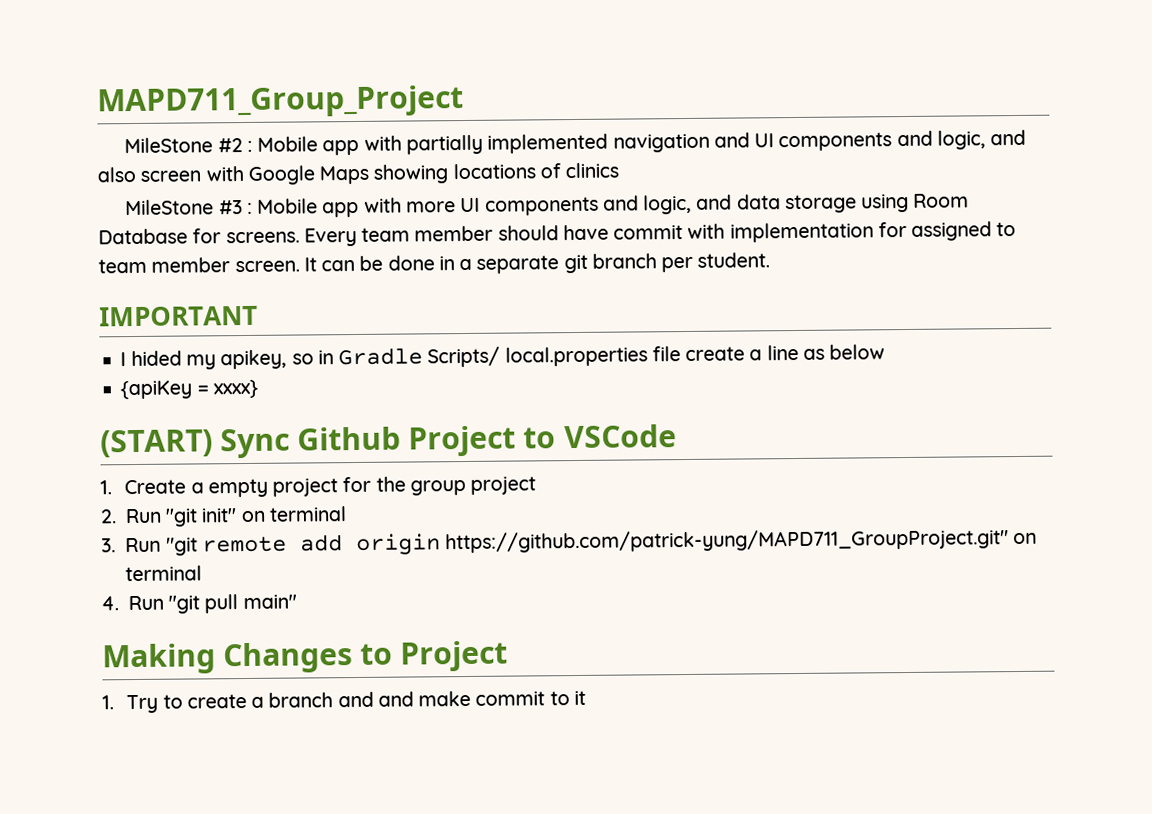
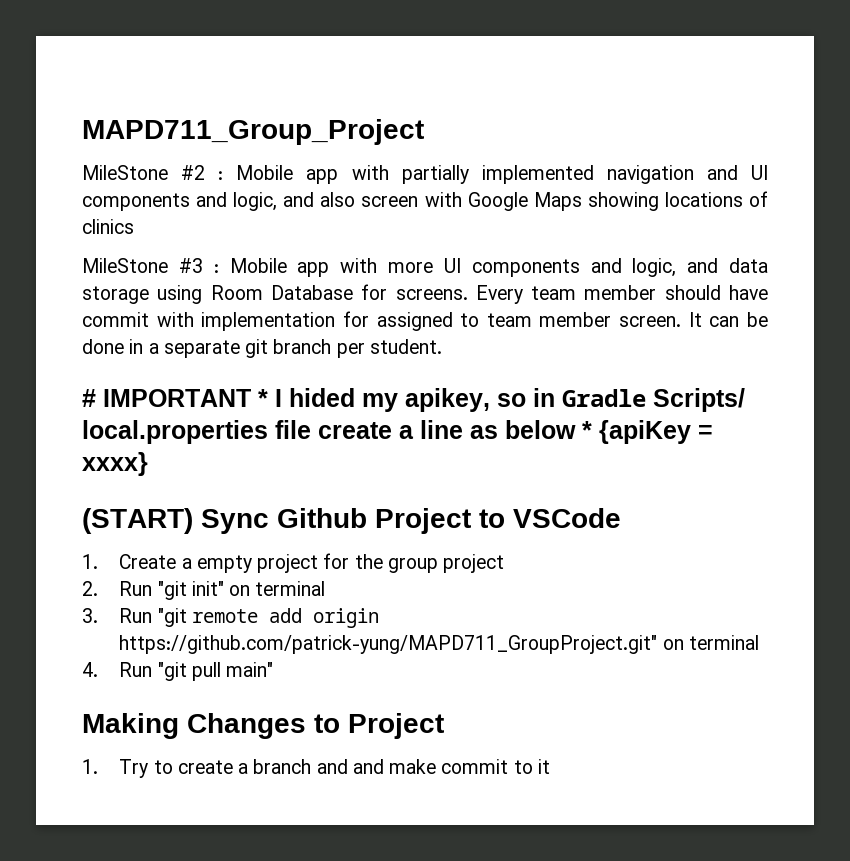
(771, 260) none -> [82,389,96,407] #
(258, 316) // -> [258,389,268,407] *
(886, 352) // -> [582,421,592,439] *

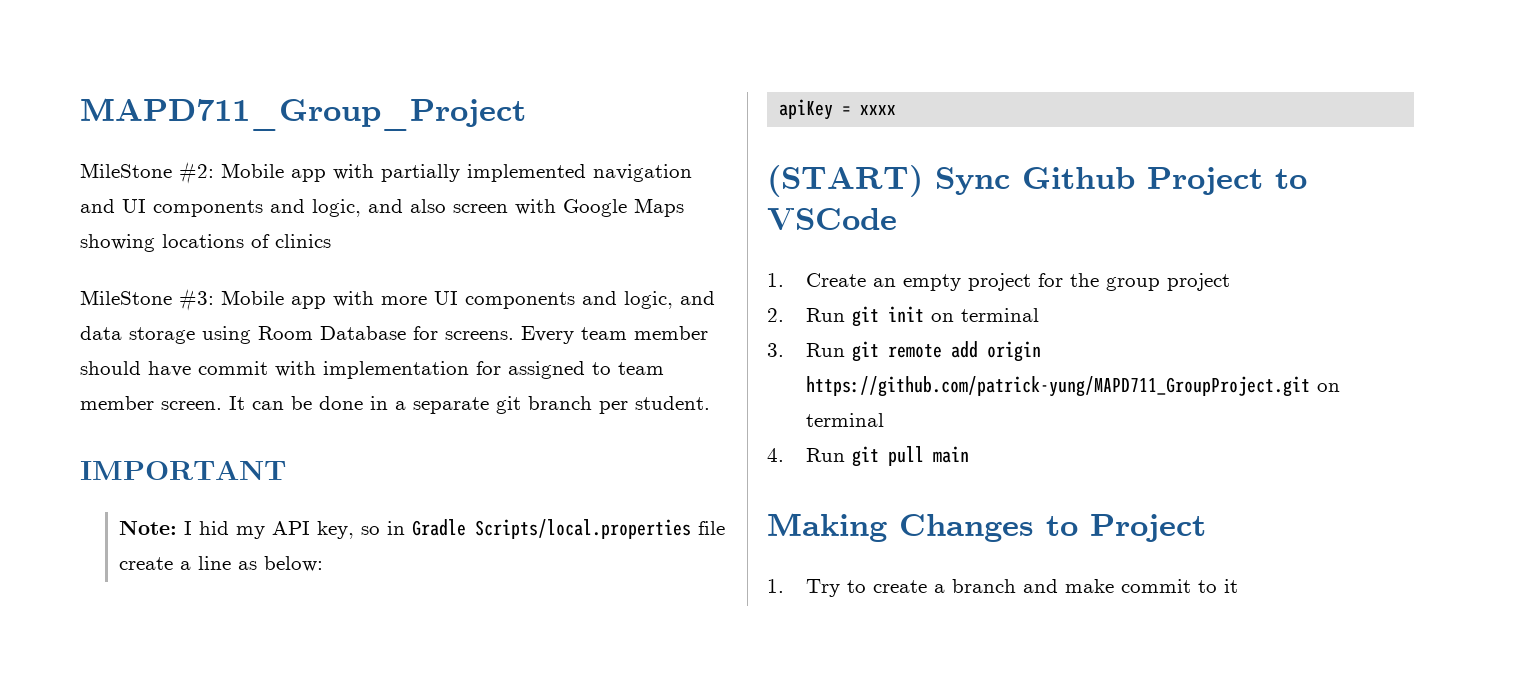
[181,165,224,180] #2 : -> [179,161,214,184] #2:
[178,258,219,273] #3 : -> [179,288,214,311] #3:
[82,389,96,407] # -> (710, 403) none
[258,388,490,412] * I hided my apikey, -> [119,520,355,539] // Note: I hid my API key,
[653,388,745,412] [82,420,268,444] Scripts/ local.properties -> [475,519,692,539] Scripts/local.properties
[505,420,713,444] [82,452,148,476] below * {apiKey = xxxx} -> [264,556,324,572] [779,99,897,120] below: // apiKey = xxxx
[181,558,192,569] a -> [873,278,897,287] an
[157,581,224,600] "git init" -> [852,306,925,327] git init
[157,608,187,627] "git -> [852,341,880,362] git
[119,635,658,654] https://github.com/patrick-yung/MAPD711_GroupProject.git" -> [806,376,1311,397] https://github.com/patrick-yung/MAPD711_GroupProject.git
[157,662,274,681] "git pull main" -> [852,446,970,467] git pull main
[352,759,384,774] and -> (1059, 586) none

